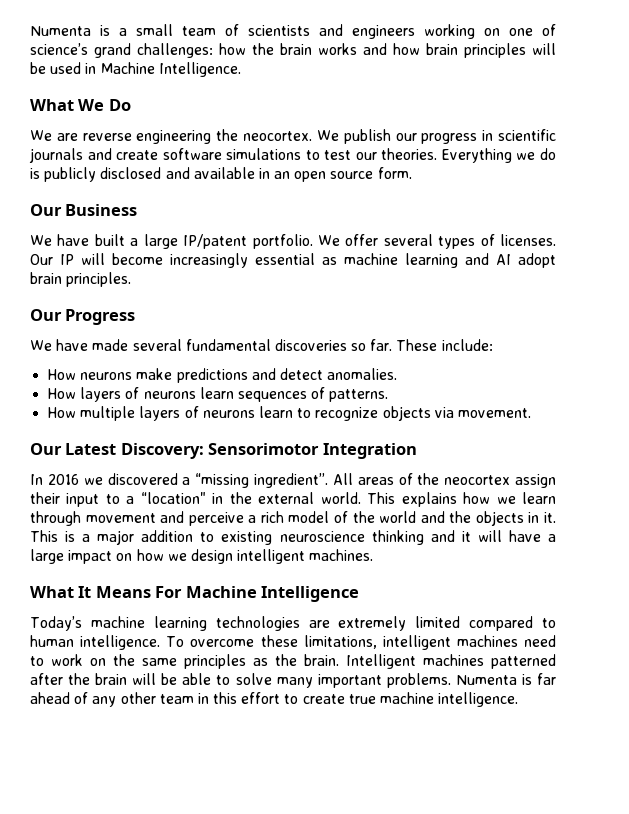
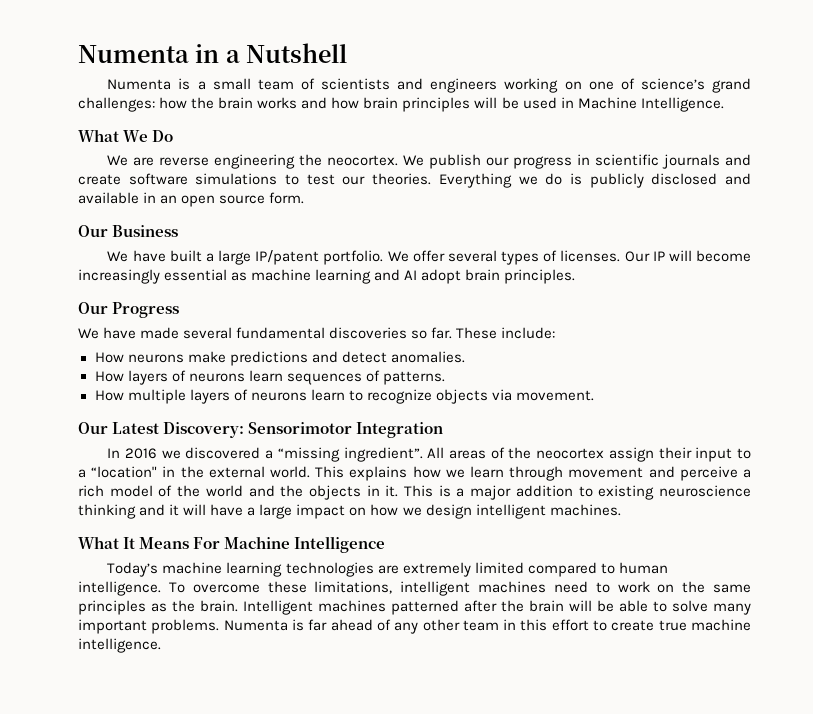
[30,26,91,36] Numenta -> [78,43,348,63] [107,79,172,90] Numenta in a Nutshell // Numenta

